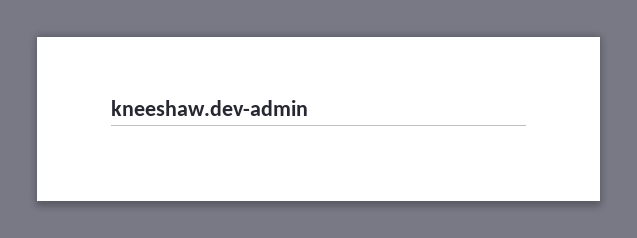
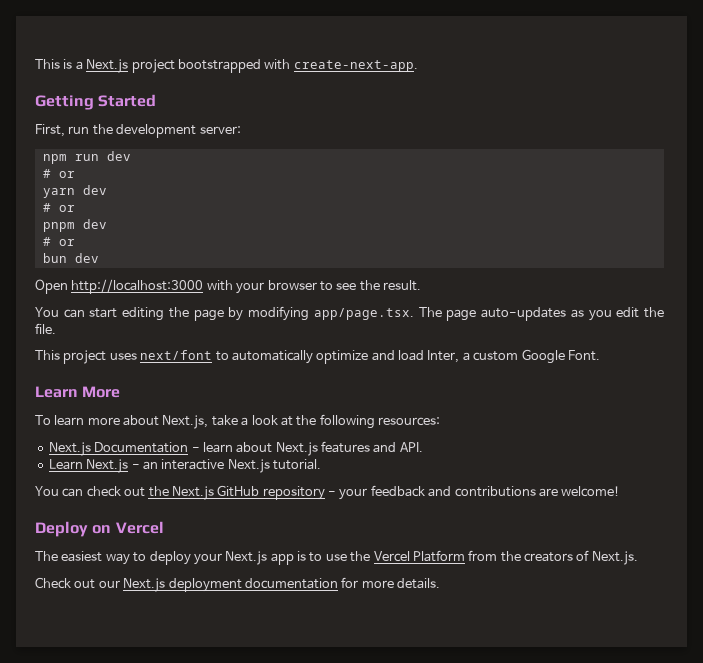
[111,100,308,116] kneeshaw.dev-admin -> [35,59,418,73] [35,94,157,110] [35,124,241,138] [42,151,131,164] [42,169,75,178] [42,185,107,198] [42,203,75,212] [42,219,107,232] [42,237,75,246] [42,253,99,263] [35,279,421,294] [35,306,664,321] [35,323,56,334] [35,349,600,364] [35,386,121,398] [35,414,441,429] [48,441,423,456] [48,459,321,473] [35,485,621,500] [35,521,164,537] [35,550,638,565] [35,577,440,592] This is a Next.js project bootstrapped with create-next-app. // Getting Started // First, run the development server: // npm run dev // # or // yarn dev // # or // pnpm dev // # or // bun dev // Open http://localhost:3000 with your browser to see the result. // You can start editing the page by modifying app/page.tsx. The page auto-updates as you edit the file. // This project uses next/font to automatically optimize and load Inter, a custom Google Font. // Learn More // To learn more about Next.js, take a look at the following resources: // Next.js Documentation - learn about Next.js features and API. // Learn Next.js - an interactive Next.js tutorial. // You can check out the Next.js GitHub repository - your feedback and contributions are welcome! // Deploy on Vercel // The easiest way to deploy your Next.js app is to use the Vercel Platform from the creators of Next.js. // Check out our Next.js deployment documentation for more details.

